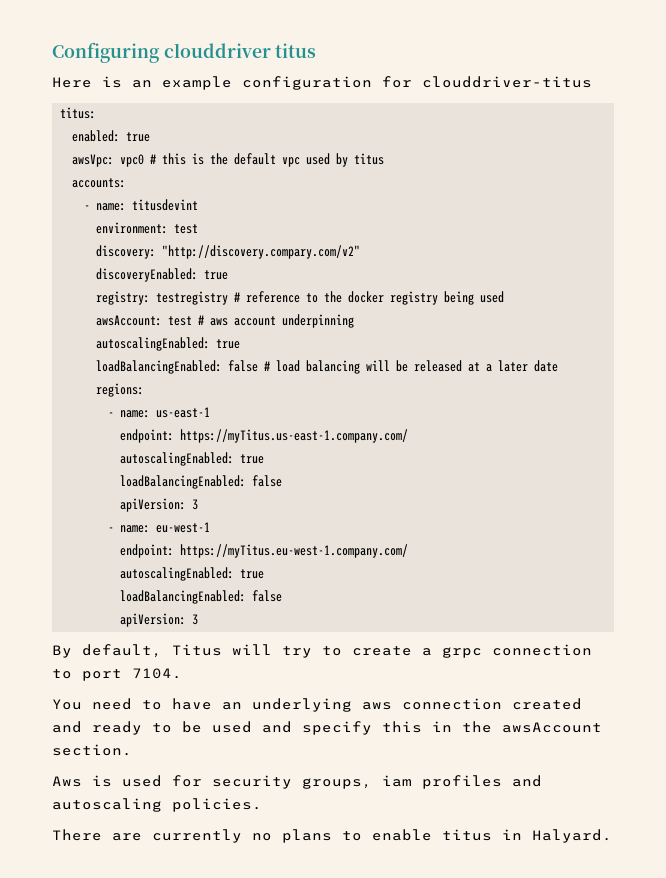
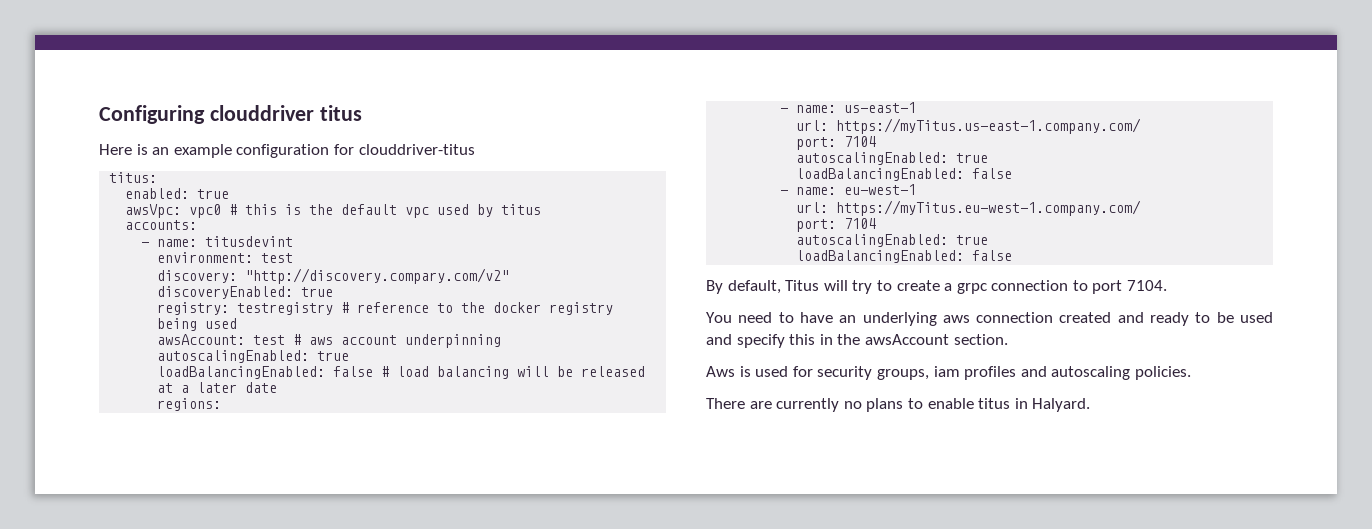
[120,429,175,443] endpoint: -> [796,120,829,131] url:
[120,452,265,466] [120,475,283,489] [120,498,199,512] // autoscalingEnabled: true // loadBalancingEnabled: false // apiVersion: 3 -> [796,136,877,150] [796,152,989,165] [796,168,1013,181] // port: 7104 // autoscalingEnabled: true // loadBalancingEnabled: false
[120,544,175,558] endpoint: -> [796,202,829,213] url:
[120,567,265,581] [120,590,283,604] [120,613,199,627] // autoscalingEnabled: true // loadBalancingEnabled: false // apiVersion: 3 -> [796,218,877,232] [796,234,989,247] [796,250,1013,263] // port: 7104 // autoscalingEnabled: true // loadBalancingEnabled: false

